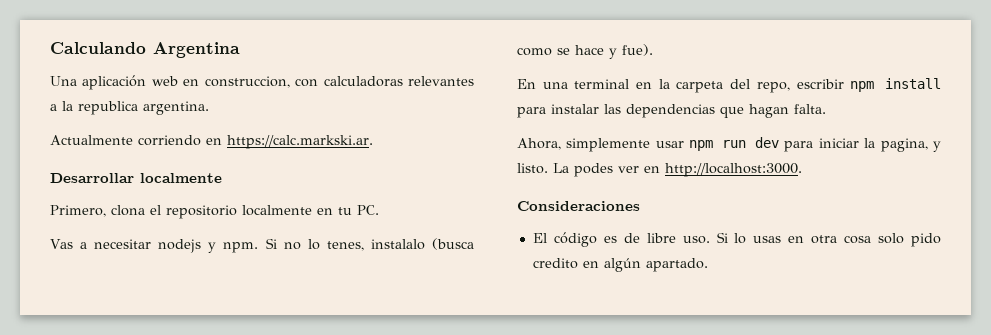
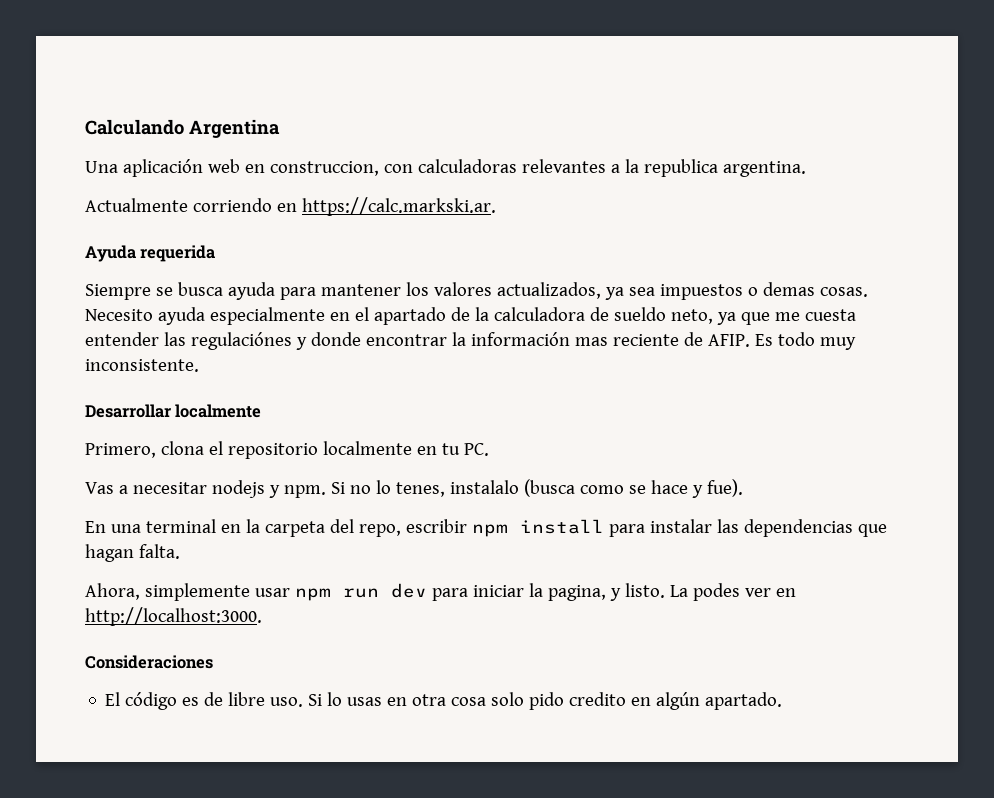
(373, 142) none -> [85,245,216,262] [85,282,868,300] [85,307,856,325] [85,332,856,350] [85,359,199,372] // Ayuda requerida // Siempre se busca ayuda para mantener los valores actualizados, ya sea impuestos o demas cosas. Necesito ayuda especialmente en el apartado de la calculadora de sueldo neto, ya que me cuesta entender las regulaciónes y donde encontrar la información mas reciente de AFIP. Es todo muy inconsistente.

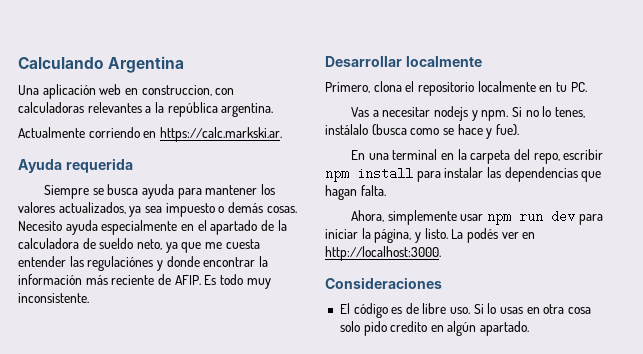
[643,159,718,177] republica -> [167,102,218,117] república
[659,282,815,300] impuestos o demas -> [165,202,263,217] impuesto o demás
[574,337,608,346] mas -> [85,275,108,285] más
[449,480,519,494] instalalo -> [325,124,368,135] instálalo
[547,585,606,601] pagina, -> [374,229,412,243] página,
[692,583,740,601] podes -> [466,228,498,243] podés

